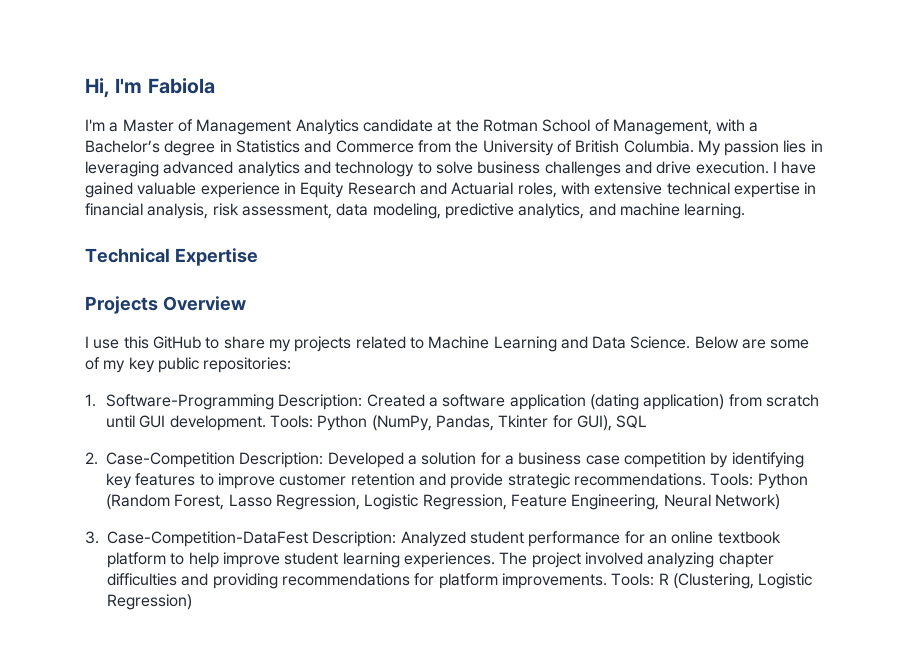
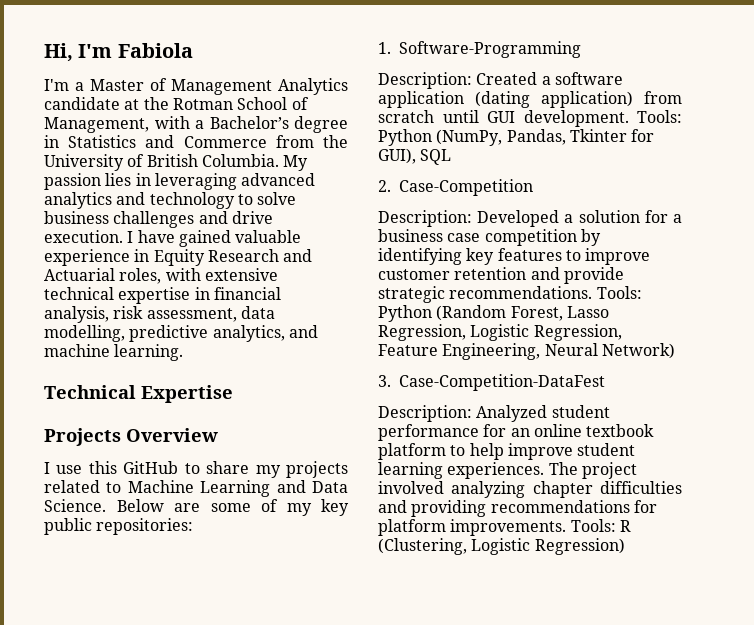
[372,203,441,219] modeling, -> [44,325,125,342] modelling,
(274, 402) none -> (582, 49) //
(235, 460) none -> (534, 187) //
(308, 539) none -> (606, 382) //

